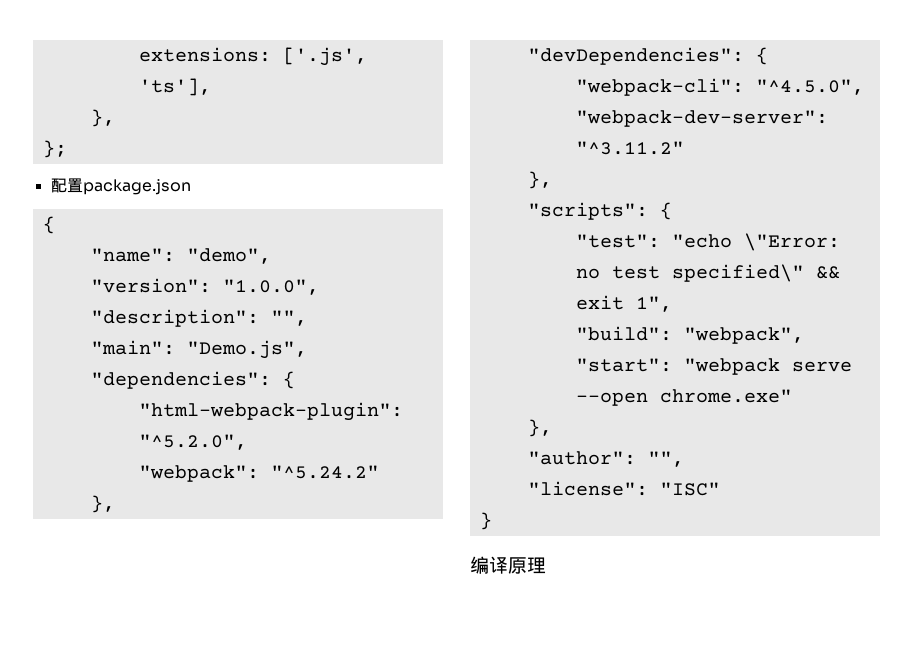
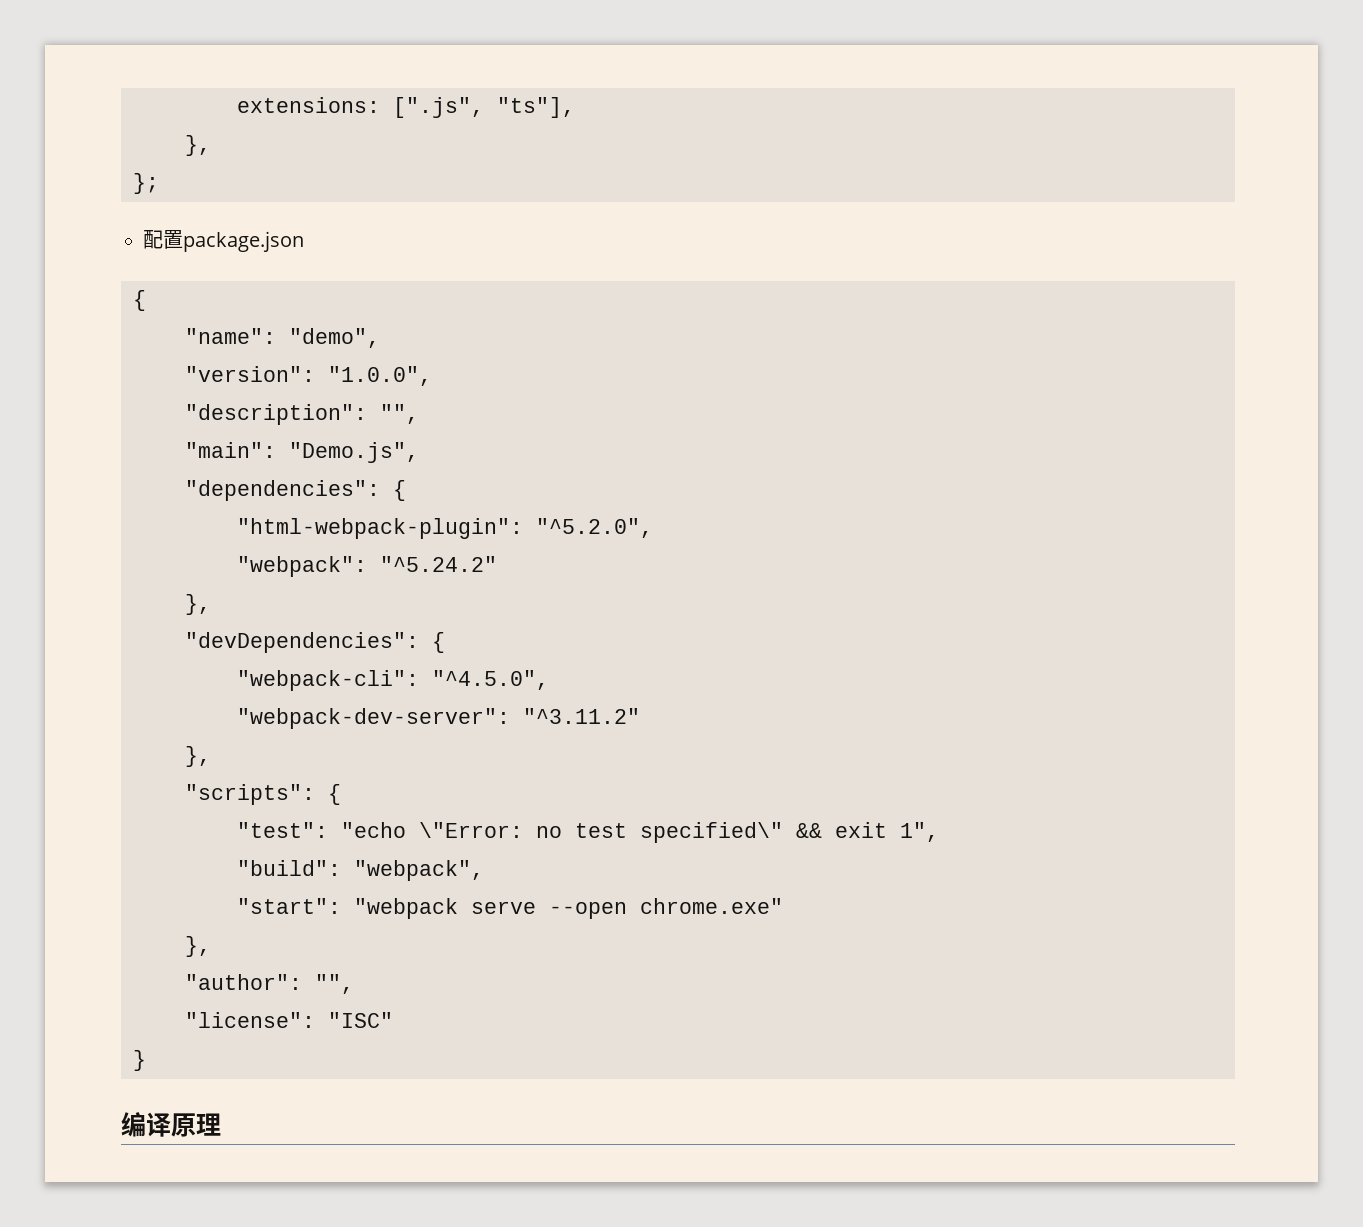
[282,47,367,66] [138,78,211,96] ['.js', 'ts'], -> [393,97,575,118] [".js", "ts"],

